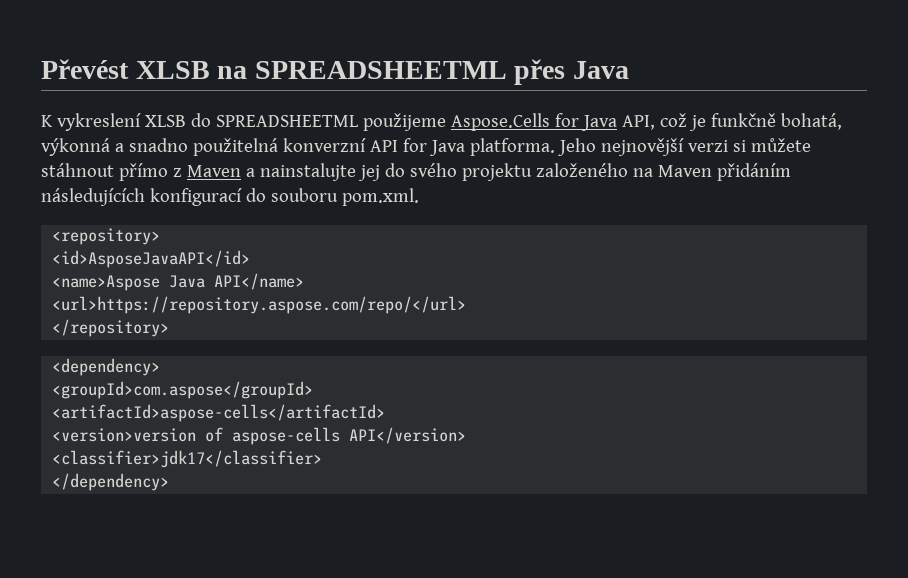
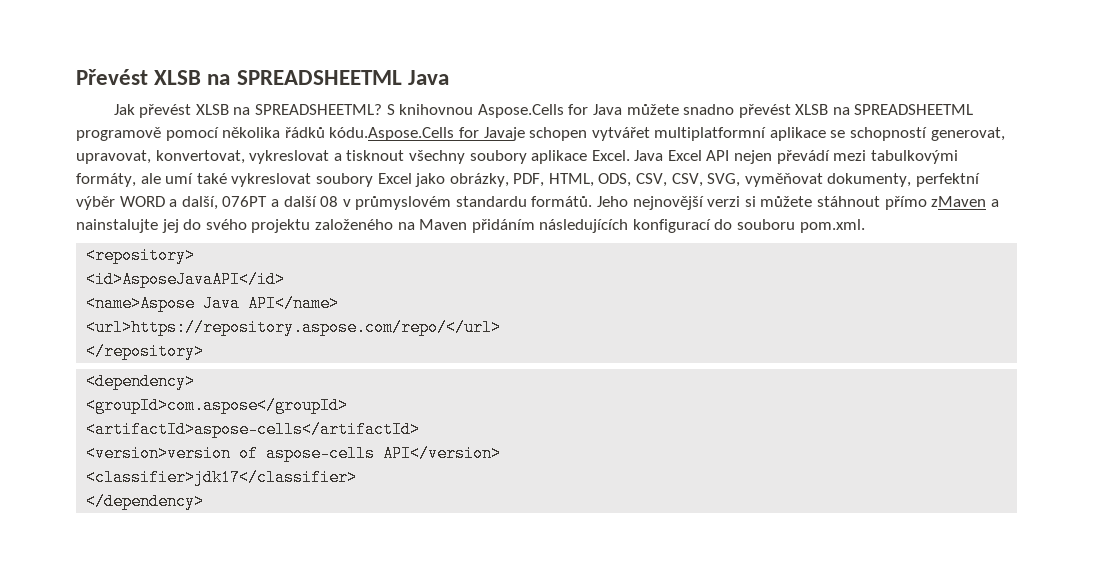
[514,59,566,85] přes -> (402, 77) none
[41,113,842,131] [41,138,555,156] K vykreslení XLSB do SPREADSHEETML použijeme Aspose.Cells for Java API, což je funkčně bohatá, výkonná a snadno použitelná konverzní API for Java platforma. -> [113,104,974,118] [76,127,1005,141] [76,150,958,164] [76,173,981,187] [76,196,593,210] Jak převést XLSB na SPREADSHEETML? S knihovnou Aspose.Cells for Java můžete snadno převést XLSB na SPREADSHEETML programově pomocí několika řádků kódu.Aspose.Cells for Javaje schopen vytvářet multiplatformní aplikace se schopností generovat, upravovat, konvertovat, vykreslovat a tisknout všechny soubory aplikace Excel. Java Excel API nejen převádí mezi tabulkovými formáty, ale umí také vykreslovat soubory Excel jako obrázky, PDF, HTML, ODS, CSV, CSV, SVG, vyměňovat dokumenty, perfektní výběr WORD a další, 076PT a další 08 v průmyslovém standardu formátů.
[172,165,241,177] z Maven -> [931,196,987,207] zMaven

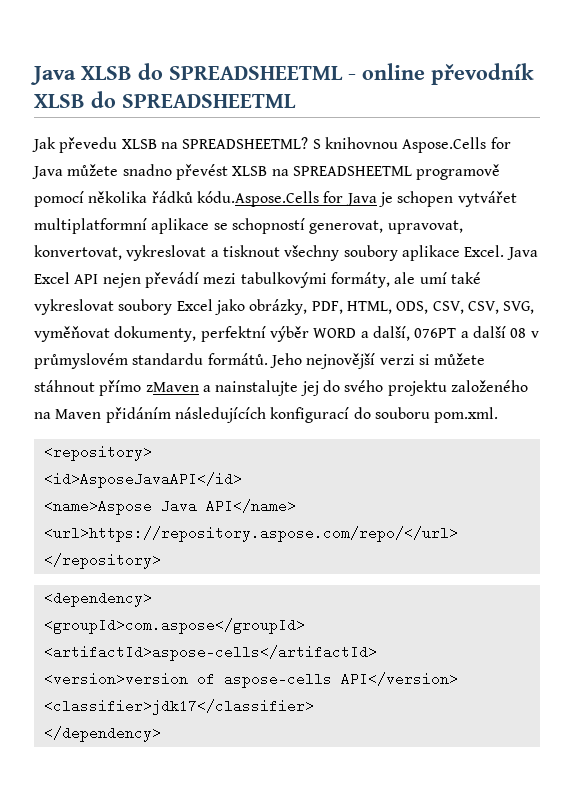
[76,69,449,85] Převést XLSB na SPREADSHEETML Java -> [30,63,534,85] [34,91,296,108] Java XLSB do SPREADSHEETML - online převodník XLSB do SPREADSHEETML
[139,104,192,118] převést -> [59,137,118,153] převedu
[483,127,525,141] Javaje -> [345,192,393,207] Java je

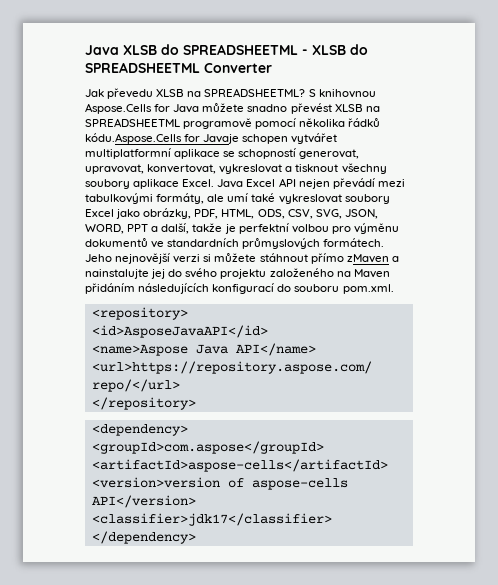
[362,63,534,85] [34,91,296,108] online převodník XLSB do SPREADSHEETML -> [312,44,368,55] [85,62,272,73] XLSB do SPREADSHEETML Converter
[345,192,393,207] Java je -> [203,134,240,144] Javaje
[467,301,535,314] [34,326,539,342] [34,353,268,369] CSV, SVG, vyměňovat dokumenty, perfektní výběr WORD a další, 076PT a další 08 v průmyslovém standardu formátů. -> [315,209,378,219] [85,223,399,234] [85,238,385,249] SVG, JSON, WORD, PPT a další, takže je perfektní volbou pro výměnu dokumentů ve standardních průmyslových formátech.

